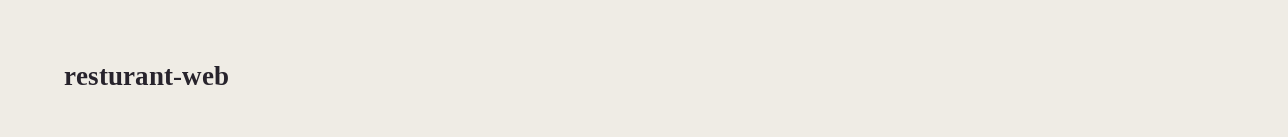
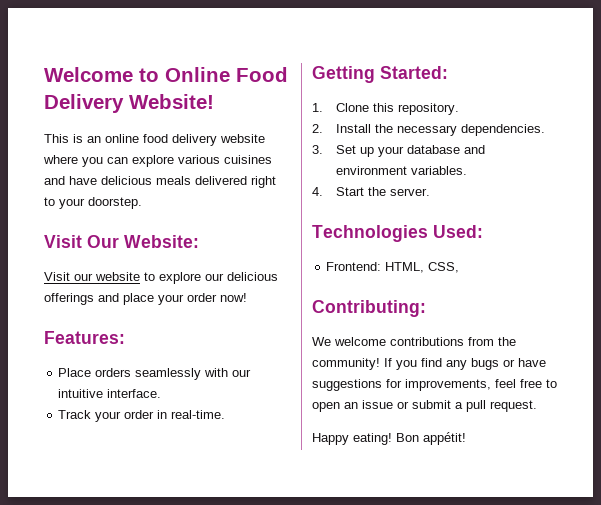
[64,66,229,85] resturant-web -> [44,67,288,82] [44,94,214,113] [44,134,265,146] [43,155,272,167] [44,176,276,188] [44,197,142,209] [44,235,199,248] [44,272,278,284] [44,293,247,305] [44,331,125,344] [58,368,252,380] [58,389,162,398] [58,410,226,422] [312,66,448,83] [312,103,459,115] [312,124,545,136] [312,145,485,157] [335,166,467,175] [312,187,430,196] [312,225,483,242] [326,262,460,273] [312,300,426,317] [312,337,516,346] [312,358,546,370] [312,379,557,391] [312,400,537,412] [312,432,466,445] Welcome to Online Food Delivery Website! // This is an online food delivery website where you can explore various cuisines and have delicious meals delivered right to your doorstep. // Visit Our Website: // Visit our website to explore our delicious offerings and place your order now! // Features: // Place orders seamlessly with our intuitive interface. // Track your order in real-time. // Getting Started: // 1. Clone this repository. // 2. Install the necessary dependencies. // 3. Set up your database and environment variables. // 4. Start the server. // Technologies Used: // Frontend: HTML, CSS, // Contributing: // We welcome contributions from the community! If you find any bugs or have suggestions for improvements, feel free to open an issue or submit a pull request. // Happy eating! Bon appétit!

